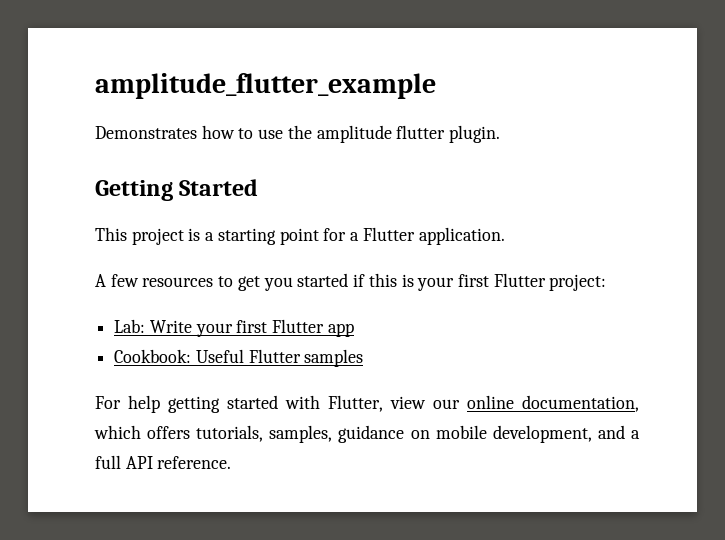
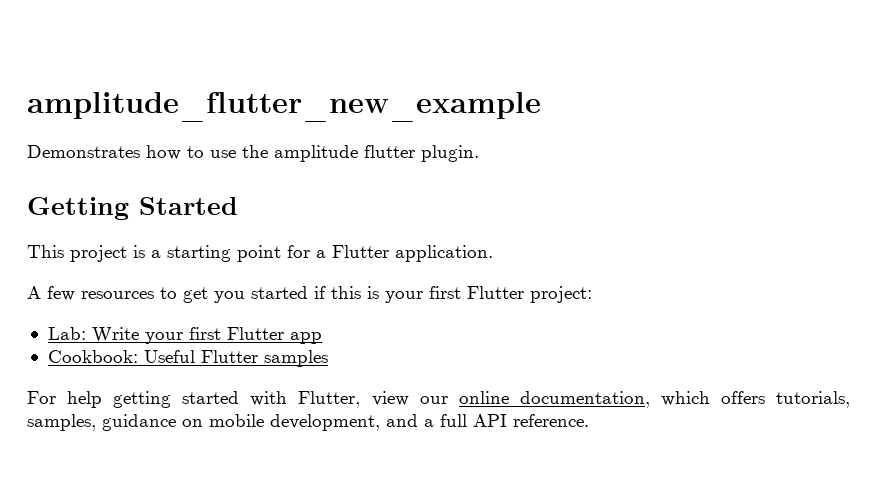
[95,73,436,99] amplitude_flutter_example -> [27,92,541,122] amplitude_flutter_new_example

